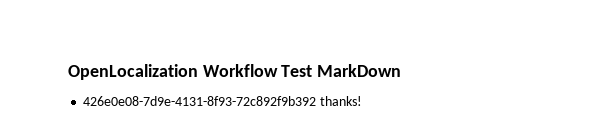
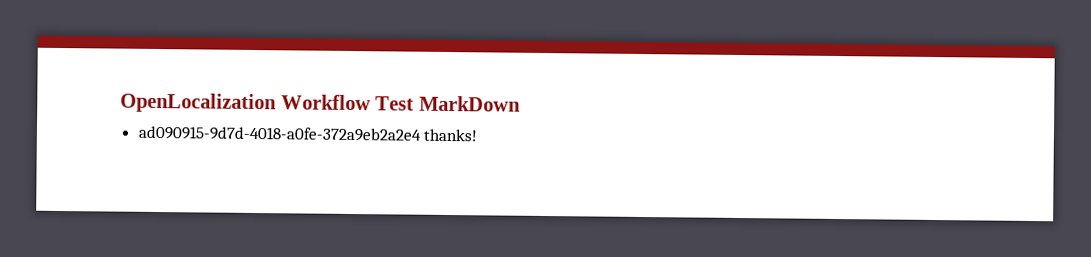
[83,96,317,106] 426e0e08-7d9e-4131-8f93-72c892f9b392 -> [137,125,421,142] ad090915-9d7d-4018-a0fe-372a9eb2a2e4

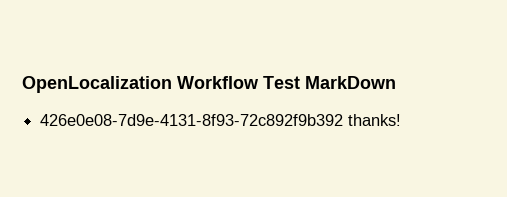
[137,125,421,142] ad090915-9d7d-4018-a0fe-372a9eb2a2e4 -> [40,114,344,126] 426e0e08-7d9e-4131-8f93-72c892f9b392

